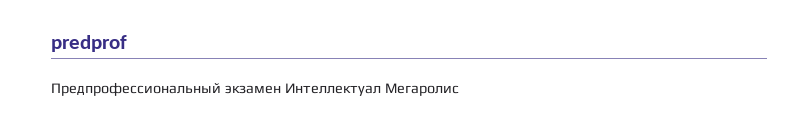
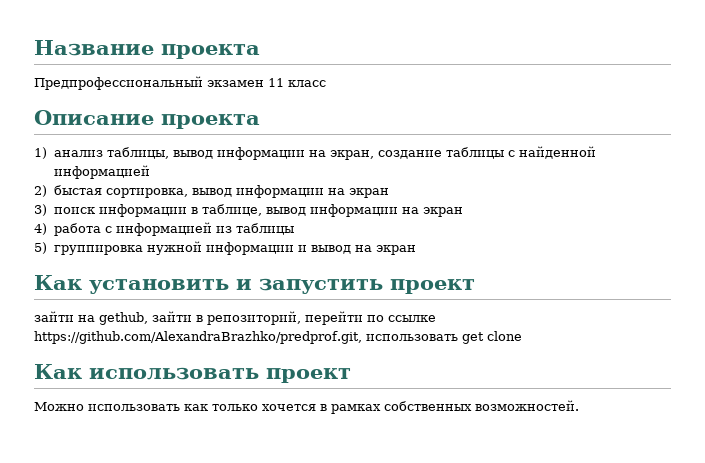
[51,35,127,52] predprof -> [34,40,260,59] Название проекта
[284,83,459,96] Интеллектуал Мегаролис -> [268,78,326,87] [34,110,260,129] [34,146,596,160] [53,165,150,179] [34,185,389,198] [34,204,463,217] [34,222,294,236] [34,241,416,255] [34,275,475,294] [34,311,436,325] [34,331,522,344] [34,364,351,383] [34,400,579,414] 11 класс // Описание проекта // 1) анализ таблицы, вывод информации на экран, создание таблицы с найденной информацией // 2) быстая сортировка, вывод информации на экран // 3) поиск информации в таблице, вывод информации на экран // 4) работа с информацией из таблицы // 5) группировка нужной информации и вывод на экран // Как установить и запустить проект // зайти на gethub, зайти в репозиторий, перейти по ссылке https://github.com/AlexandraBrazhko/predprof.git, использовать get clone // Как использовать проект // Можно использовать как только хочется в рамках собственных возможностей.

